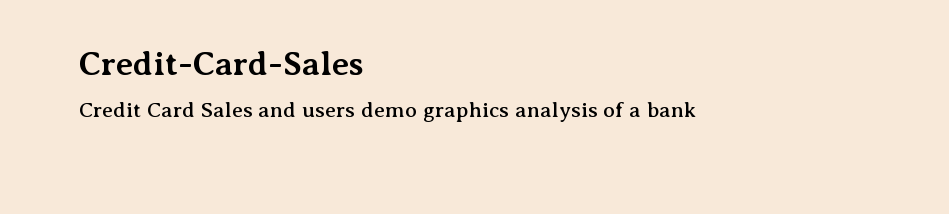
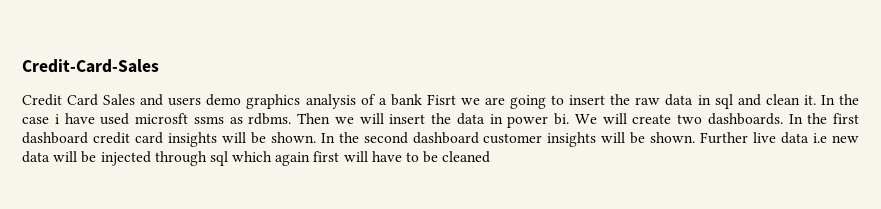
(697, 109) none -> [426,94,860,109] [22,113,859,128] [22,132,860,147] [22,151,491,166] Fisrt we are going to insert the raw data in sql and clean it. In the case i have used microsft ssms as rdbms. Then we will insert the data in power bi. We will create two dashboards. In the first dashboard credit card insights will be shown. In the second dashboard customer insights will be shown. Further live data i.e new data will be injected through sql which again first will have to be cleaned

